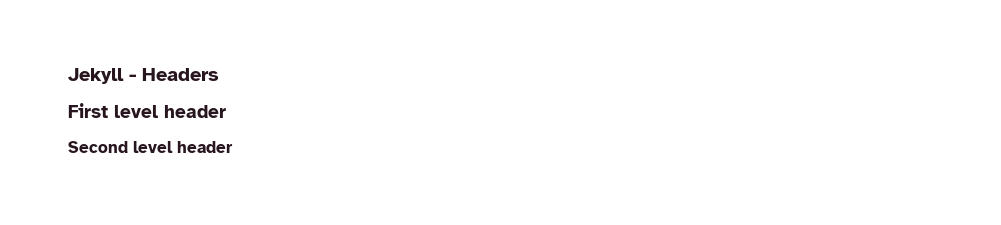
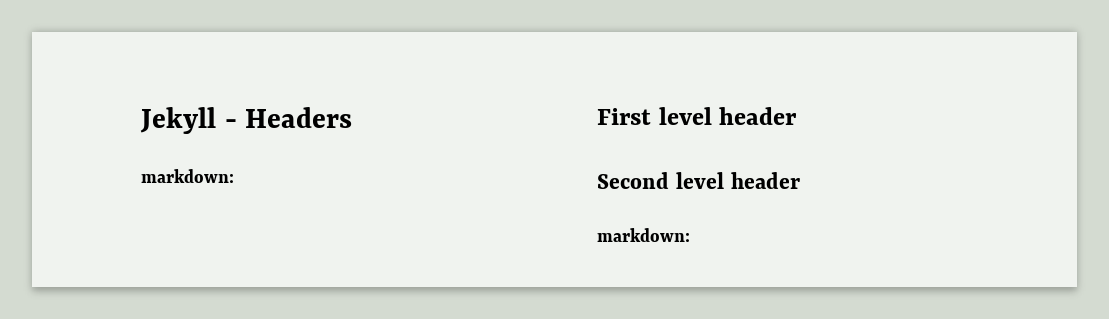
(219, 74) none -> [141,169,234,183] // markdown:
(233, 147) none -> [597,228,690,242] // markdown:

